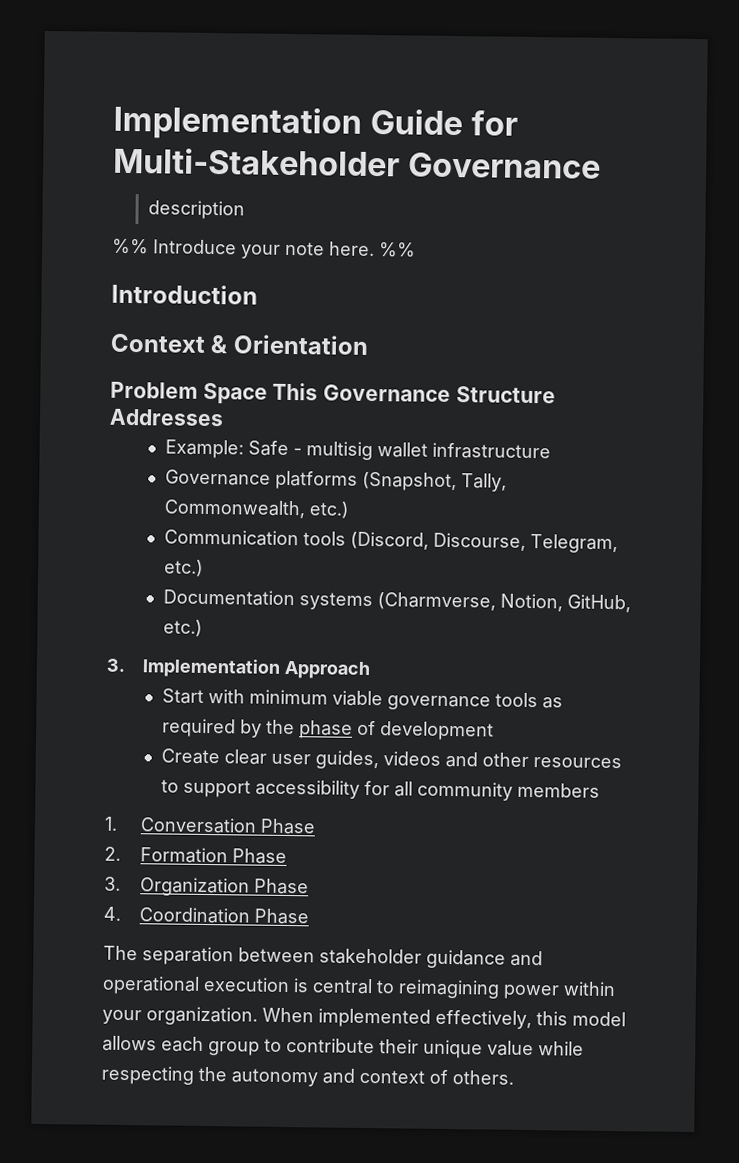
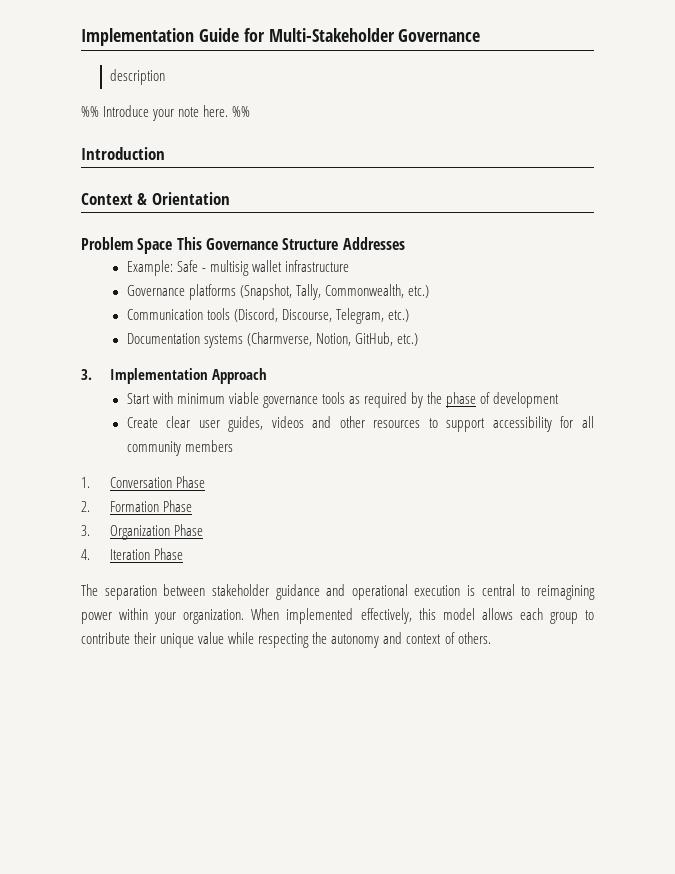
[138,907,250,924] Coordination -> [110,549,151,560] Iteration

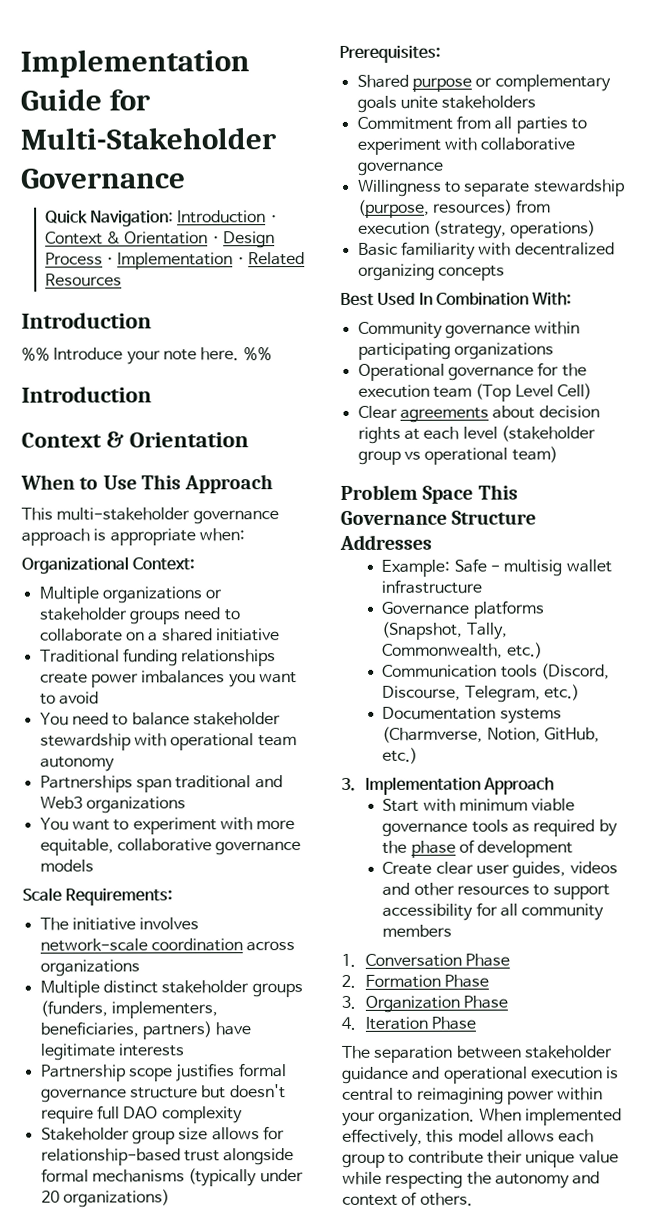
[110,69,166,85] description -> [44,210,278,227] [44,231,276,249] [44,252,306,270] [44,273,122,287] [21,312,152,329] Quick Navigation: Introduction · Context & Orientation · Design Process · Implementation · Related Resources // Introduction
(230, 198) none -> [20,474,274,494] [21,507,279,525] [21,528,245,546] [21,556,196,574] [38,586,223,604] [38,607,241,625] [39,628,280,642] [39,648,277,667] [39,670,297,688] [39,691,99,705] [39,712,281,726] [39,733,297,751] [39,756,115,772] [39,775,283,793] [39,796,186,814] [39,817,296,835] [39,838,302,856] [39,859,94,872] [22,887,174,906] [39,917,200,931] [39,938,296,952] [39,959,140,977] [39,980,303,998] [39,1000,218,1019] [39,1021,252,1040] [39,1043,184,1061] [40,1063,287,1082] [40,1084,286,1103] [40,1105,243,1124] [40,1126,285,1145] [40,1148,295,1166] [40,1168,304,1187] [40,1189,170,1208] [339,45,441,63] [356,74,611,92] [356,95,537,113] [356,115,587,134] [356,137,576,155] [356,161,444,176] [357,179,625,197] [357,199,552,218] [357,220,597,239] [357,241,615,260] [357,263,505,281] [340,292,573,306] [357,321,581,339] [357,342,554,360] [357,362,587,381] [357,383,592,402] [357,405,600,423] [357,425,596,444] [357,446,558,465] // When to Use This Approach // This multi-stakeholder governance approach is appropriate when: // Organizational Context: // Multiple organizations or stakeholder groups need to collaborate on a shared initiative // Traditional funding relationships create power imbalances you want to avoid // You need to balance stakeholder stewardship with operational team autonomy // Partnerships span traditional and Web3 organizations // You want to experiment with more equitable, collaborative governance models // Scale Requirements: // The initiative involves network-scale coordination across organizations // Multiple distinct stakeholder groups (funders, implementers, beneficiaries, partners) have legitimate interests // Partnership scope justifies formal governance structure but doesn't require full DAO complexity // Stakeholder group size allows for relationship-based trust alongside formal mechanisms (typically under 20 organizations) // Prerequisites: // Shared purpose or complementary goals unite stakeholders // Commitment from all parties to experiment with collaborative governance // Willingness to separate stewardship (purpose, resources) from execution (strategy, operations) // Basic familiarity with decentralized organizing concepts // Best Used In Combination With: // Community governance within participating organizations // Operational governance for the execution team (Top Level Cell) // Clear agreements about decision rights at each level (stakeholder group vs operational team)

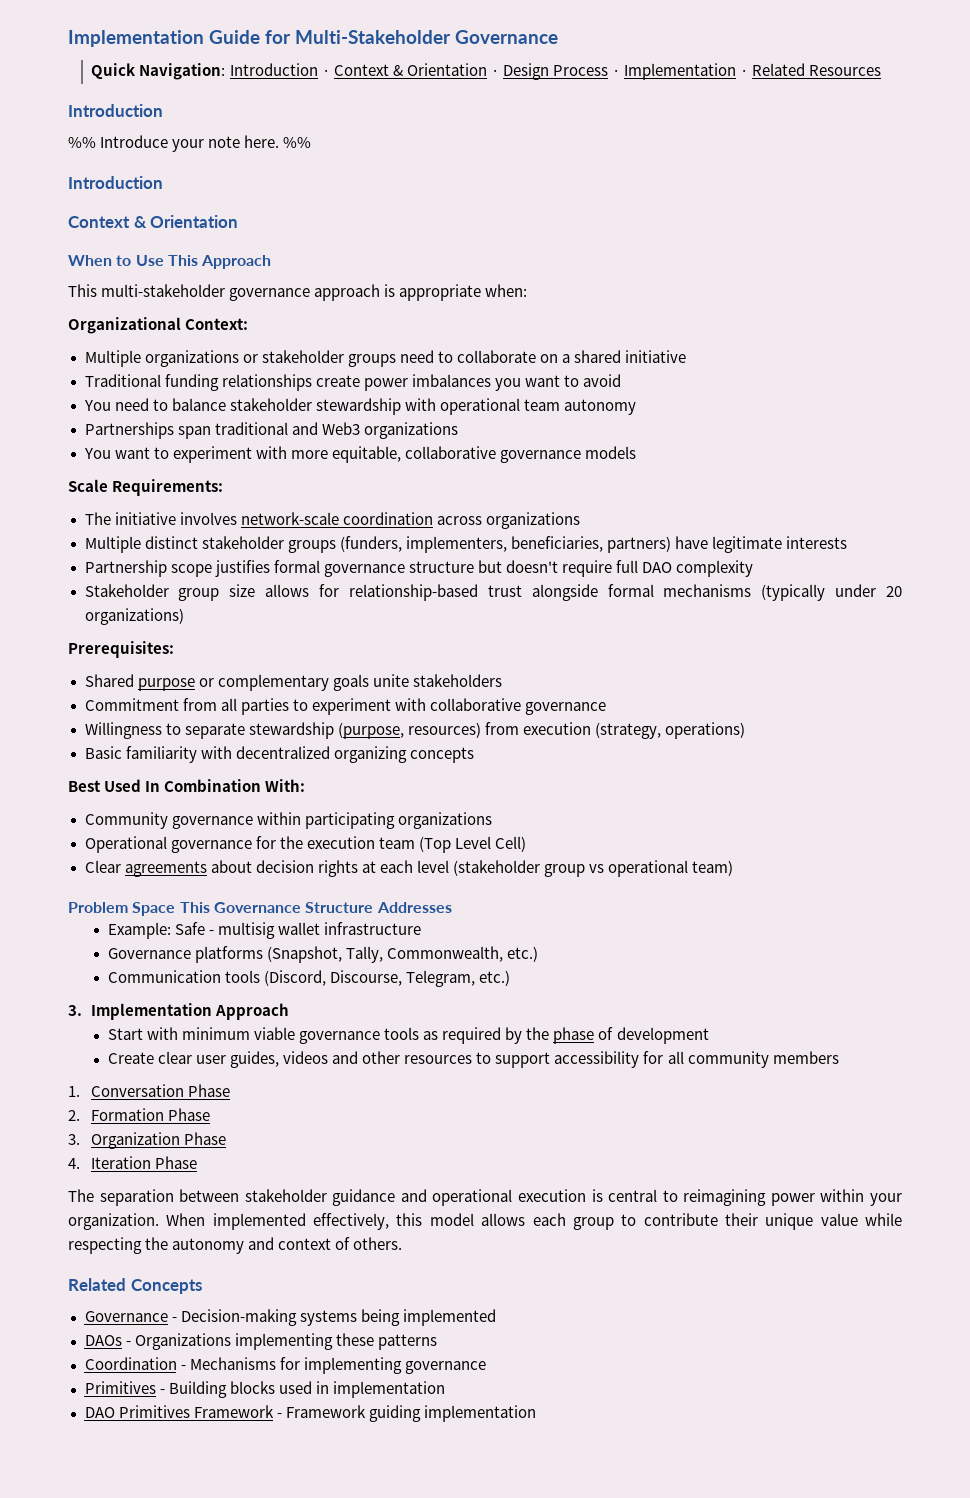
[382,706,562,724] [382,726,601,743] [382,747,419,764] // Documentation systems (Charmverse, Notion, GitHub, etc.) -> (511, 978) none
(473, 1199) none -> [68,1278,202,1294] [84,1309,496,1326] [84,1333,437,1350] [84,1357,486,1374] [84,1381,445,1398] [84,1405,536,1422] // Related Concepts // Governance - Decision-making systems being implemented // DAOs - Organizations implementing these patterns // Coordination - Mechanisms for implementing governance // Primitives - Building blocks used in implementation // DAO Primitives Framework - Framework guiding implementation

